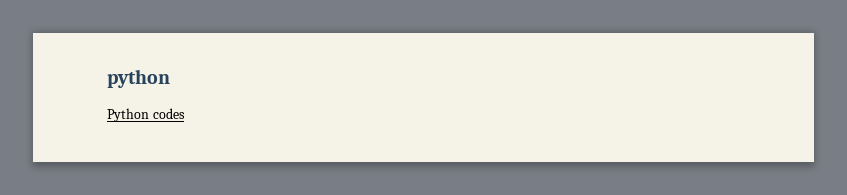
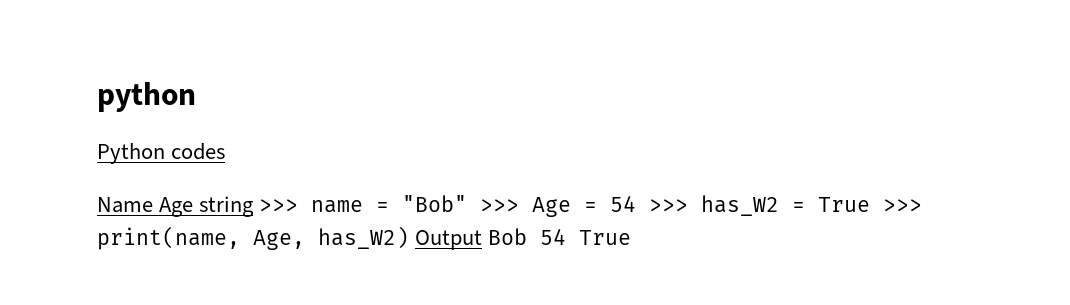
(185, 113) none -> [97,195,923,217] [97,226,632,250] // Name Age string >>> name = "Bob" >>> Age = 54 >>> has_W2 = True >>> print(name, Age, has_W2) Output Bob 54 True

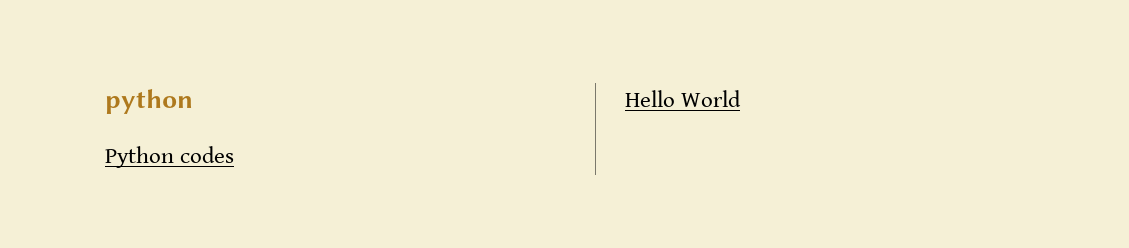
[97,195,923,217] [97,226,632,250] Name Age string >>> name = "Bob" >>> Age = 54 >>> has_W2 = True >>> print(name, Age, has_W2) Output Bob 54 True -> [625,90,742,107] Hello World

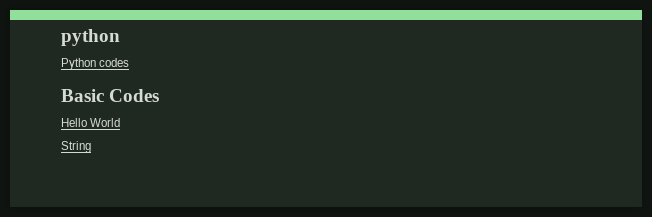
(235, 154) none -> [61,89,160,102] // Basic Codes
(742, 98) none -> [61,141,91,153] // String

